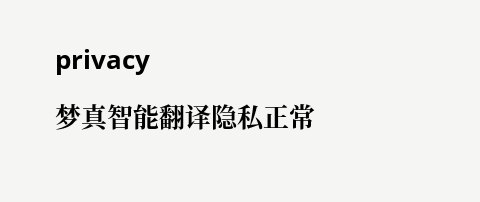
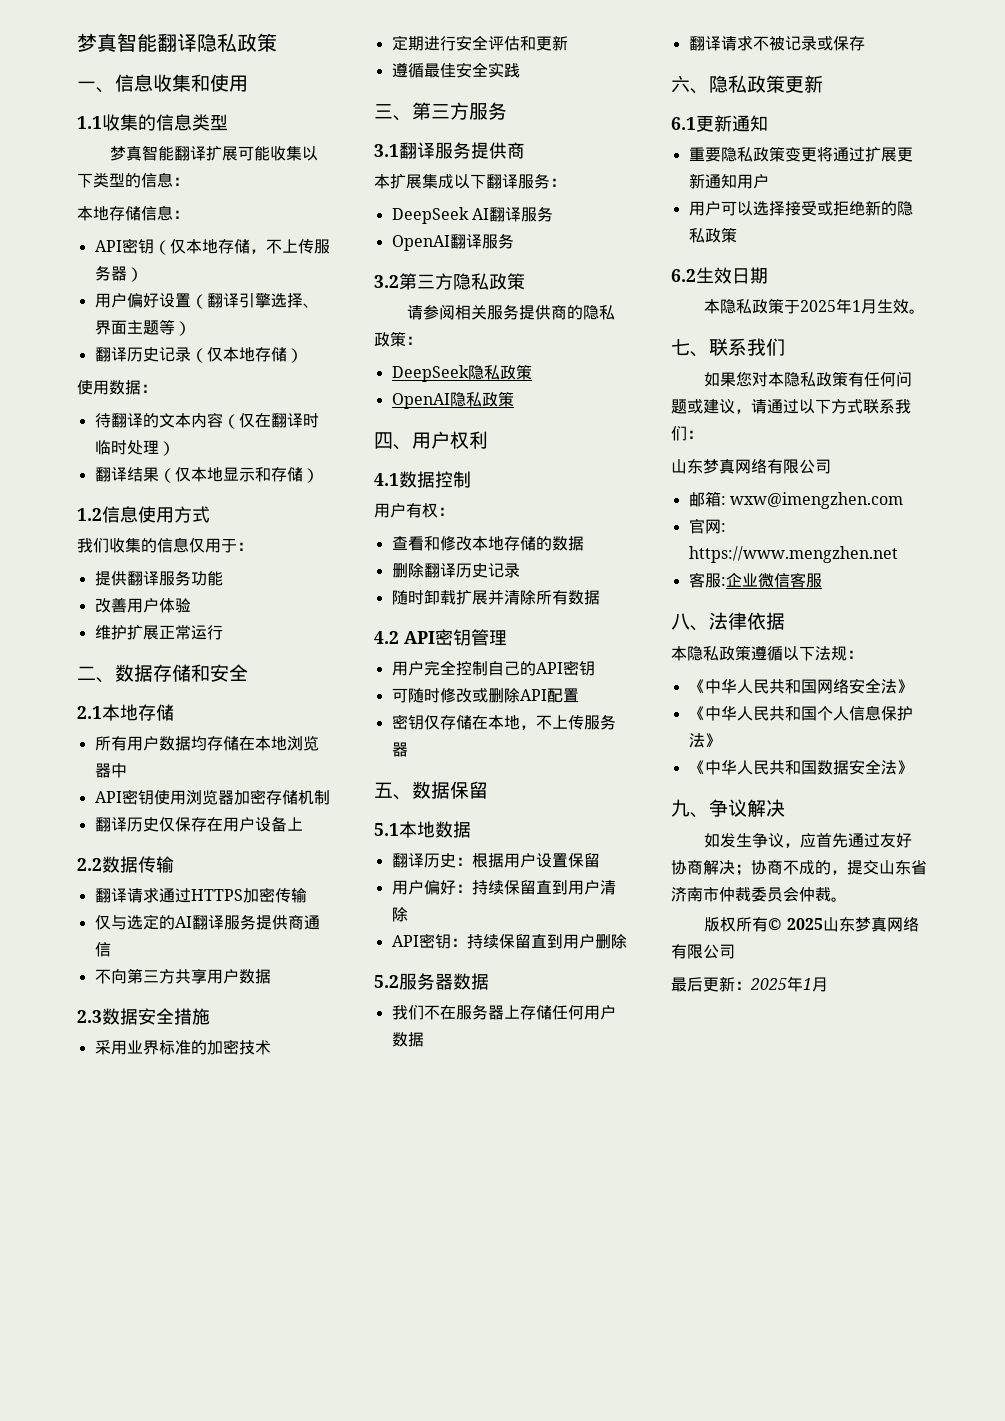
[55,49,150,75] privacy // -> (77, 42) none
[263,104,315,130] 正常 -> [237,33,277,52] [77,74,248,93] [77,114,228,131] [110,145,319,161] [77,172,189,188] [77,205,189,221] [94,238,330,255] [94,265,143,282] [94,293,319,309] [94,319,191,336] [94,347,303,363] [77,380,157,395] [94,412,319,429] [94,440,175,456] [94,467,319,483] [77,506,210,523] [77,537,253,553] [94,570,223,586] [94,598,191,613] [94,625,223,640] [77,664,248,683] [77,704,174,721] [94,735,319,751] [94,763,127,778] [94,789,330,805] [94,816,303,832] [77,856,174,873] [94,887,307,903] [94,914,320,930] [94,942,111,957] [94,968,271,984] [77,1008,210,1025] [94,1039,271,1055] [391,35,568,51] [391,62,520,78] [374,102,507,121] [374,142,525,159] [374,173,566,189] [391,206,553,224] [391,233,514,251] [374,273,525,290] [407,304,616,320] [374,331,422,347] [391,364,532,382] [391,391,514,409] [374,431,488,450] [374,471,471,488] [374,503,454,518] [391,535,584,551] [391,563,520,578] [391,589,600,605] [374,629,507,646] [391,660,595,676] [391,687,579,703] [391,714,616,730] [391,742,408,757] [374,781,488,800] [374,821,471,838] [391,853,600,868] [391,880,616,895] [391,907,408,922] [391,933,627,949] [374,973,489,990] [391,1004,616,1020] [391,1032,424,1047] [688,35,865,51] [671,75,823,94] [671,115,768,132] [688,146,913,162] [688,173,769,189] [688,200,913,216] [688,227,737,243] [671,267,768,284] [704,298,926,314] [671,338,785,357] [704,371,913,387] [671,399,911,414] [671,426,703,441] [671,459,831,474] [688,491,903,509] [688,518,726,534] [688,546,898,563] [688,572,822,588] [671,612,785,631] [671,645,863,661] [688,678,913,694] [688,705,913,721] [688,733,721,748] [688,759,913,775] [671,799,785,818] [704,832,913,848] [671,860,927,876] [671,886,847,902] [704,917,919,932] [671,944,735,959] [671,976,828,992] 政策 // 一、信息收集和使用 // 1.1收集的信息类型 // 梦真智能翻译扩展可能收集以下类型的信息： // 本地存储信息： // API密钥（仅本地存储，不上传服务器） // 用户偏好设置（翻译引擎选择、界面主题等） // 翻译历史记录（仅本地存储） // 使用数据： // 待翻译的文本内容（仅在翻译时临时处理） // 翻译结果（仅本地显示和存储） // 1.2信息使用方式 // 我们收集的信息仅用于： // 提供翻译服务功能 // 改善用户体验 // 维护扩展正常运行 // 二、数据存储和安全 // 2.1本地存储 // 所有用户数据均存储在本地浏览器中 // API密钥使用浏览器加密存储机制 // 翻译历史仅保存在用户设备上 // 2.2数据传输 // 翻译请求通过HTTPS加密传输 // 仅与选定的AI翻译服务提供商通信 // 不向第三方共享用户数据 // 2.3数据安全措施 // 采用业界标准的加密技术 // 定期进行安全评估和更新 // 遵循最佳安全实践 // 三、第三方服务 // 3.1翻译服务提供商 // 本扩展集成以下翻译服务： // DeepSeek AI翻译服务 // OpenAI翻译服务 // 3.2第三方隐私政策 // 请参阅相关服务提供商的隐私政策： // DeepSeek隐私政策 // OpenAI隐私政策 // 四、用户权利 // 4.1数据控制 // 用户有权： // 查看和修改本地存储的数据 // 删除翻译历史记录 // 随时卸载扩展并清除所有数据 // 4.2 API密钥管理 // 用户完全控制自己的API密钥 // 可随时修改或删除API配置 // 密钥仅存储在本地，不上传服务器 // 五、数据保留 // 5.1本地数据 // 翻译历史：根据用户设置保留 // 用户偏好：持续保留直到用户清除 // API密钥：持续保留直到用户删除 // 5.2服务器数据 // 我们不在服务器上存储任何用户数据 // 翻译请求不被记录或保存 // 六、隐私政策更新 // 6.1更新通知 // 重要隐私政策变更将通过扩展更新通知用户 // 用户可以选择接受或拒绝新的隐私政策 // 6.2生效日期 // 本隐私政策于2025年1月生效。 // 七、联系我们 // 如果您对本隐私政策有任何问题或建议，请通过以下方式联系我们： // 山东梦真网络有限公司 // 邮箱: wxw@imengzhen.com // 官网: https://www.mengzhen.net // 客服:企业微信客服 // 八、法律依据 // 本隐私政策遵循以下法规： // 《中华人民共和国网络安全法》 // 《中华人民共和国个人信息保护法》 // 《中华人民共和国数据安全法》 // 九、争议解决 // 如发生争议，应首先通过友好协商解决；协商不成的，提交山东省济南市仲裁委员会仲裁。 // 版权所有© 2025山东梦真网络有限公司 // 最后更新：2025年1月

